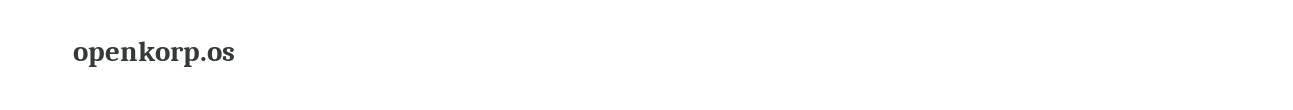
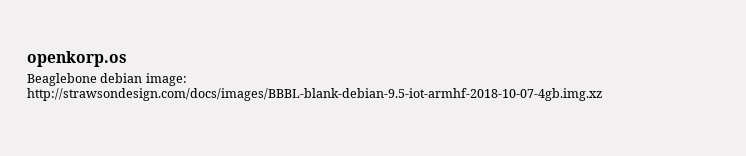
(235, 54) none -> [27,73,187,86] [27,88,602,101] // Beaglebone debian image: http://strawsondesign.com/docs/images/BBBL-blank-debian-9.5-iot-armhf-2018-10-07-4gb.img.xz

